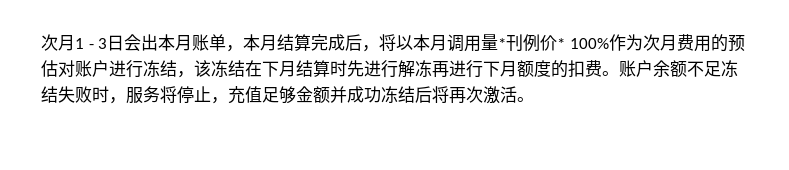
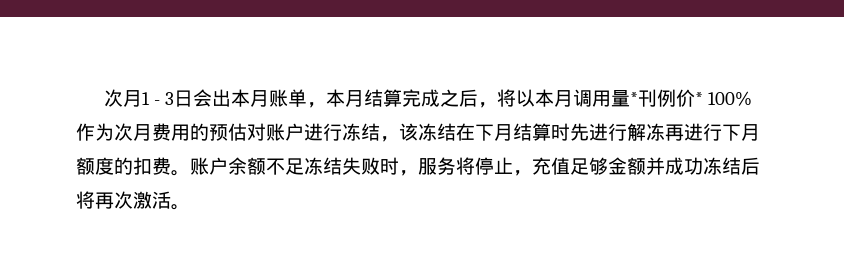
(346, 42) none -> [440,89,460,107] 之

